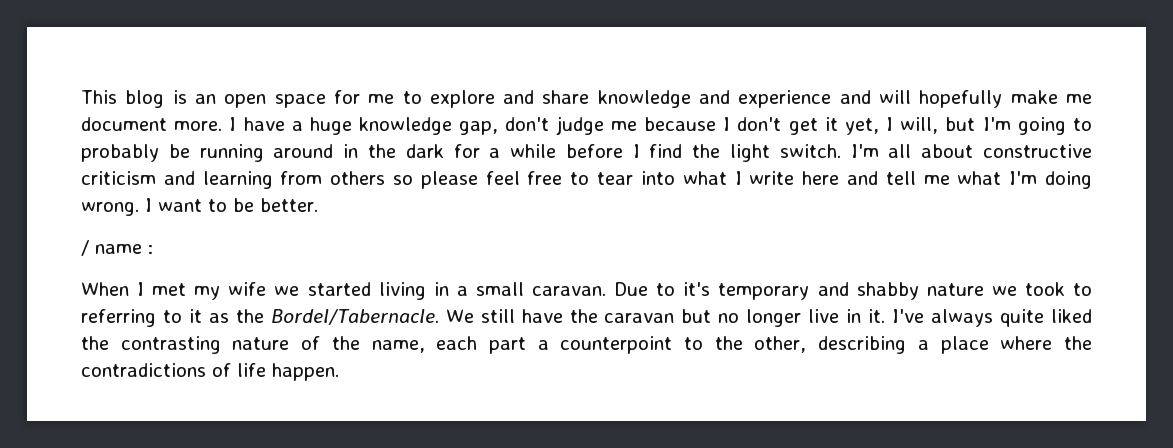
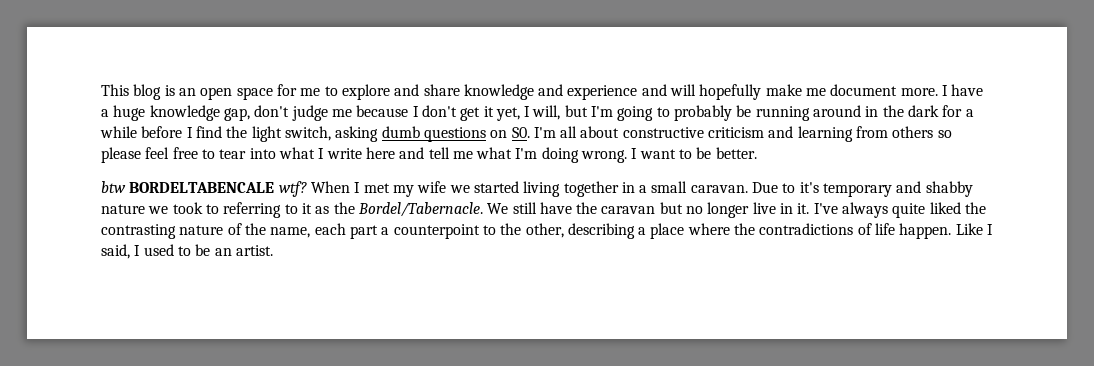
[779,144,841,158] switch. -> [284,126,530,142] switch, asking dumb questions on S0.
[81,240,153,256] / name : // -> [101,181,307,197] btw BORDELTABENCALE wtf?
(426, 291) none -> [563,181,619,197] together
(339, 372) none -> [955,223,994,235] [101,244,273,259] Like I said, I used to be an artist.

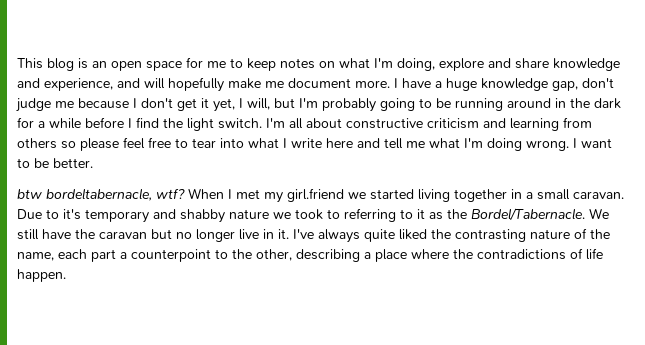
(338, 91) none -> [247,58,435,71] keep notes on what I'm doing,
[567,85,638,100] experience -> [44,78,113,91] experience,
(614, 111) none -> [322,98,376,112] probably
[674,105,733,121] probably -> (432, 103) none
[284,126,530,142] switch, asking dumb questions on S0. -> [218,118,262,129] switch.
[129,182,275,193] BORDELTABENCALE -> [46,188,152,201] bordeltabernacle,
[417,181,447,193] wife -> [287,188,344,202] girl.friend
[955,223,994,235] [101,244,273,259] Like I said, I used to be an artist. -> (66, 275) none

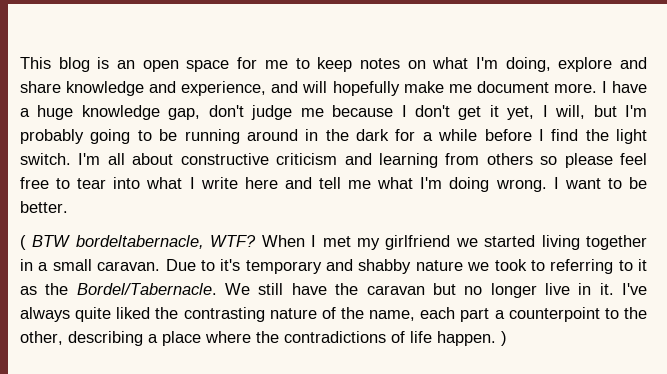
[17,188,185,201] btw bordeltabernacle, wtf? -> [20,235,257,250] ( BTW bordeltabernacle, WTF?
[287,188,344,202] girl.friend -> [385,235,451,250] girlfriend
(66, 275) none -> [501,331,507,346] )

